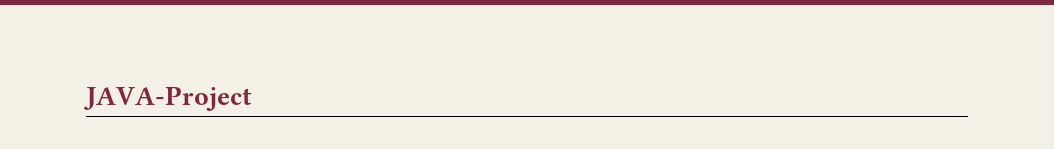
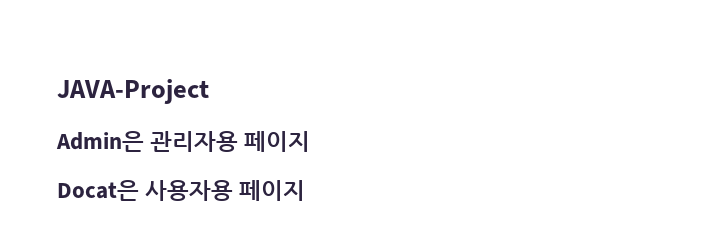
(252, 98) none -> [56,131,311,152] [57,180,306,201] // Admin은 관리자용 페이지 // Docat은 사용자용 페이지

